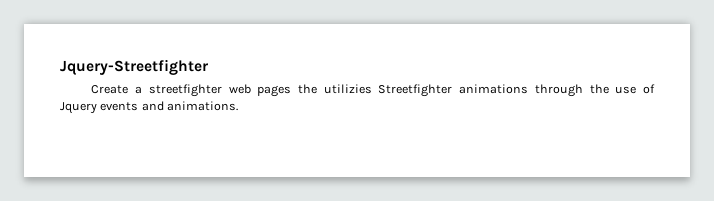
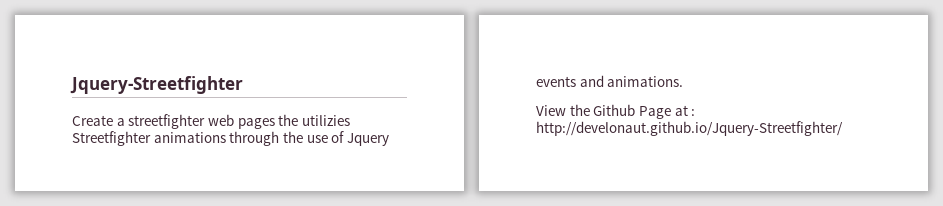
(239, 106) none -> [536,104,696,119] [536,121,843,136] // View the Github Page at : http://develonaut.github.io/Jquery-Streetfighter/

